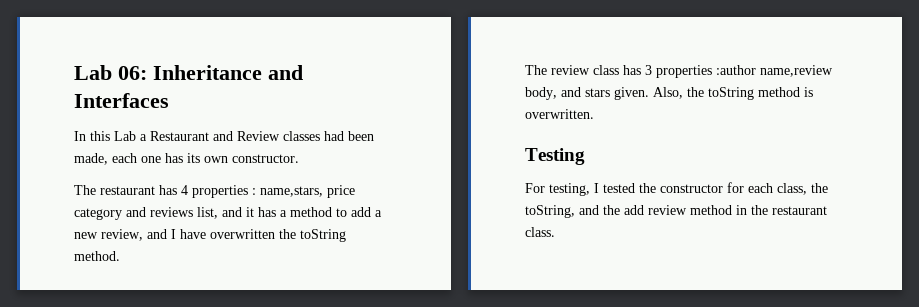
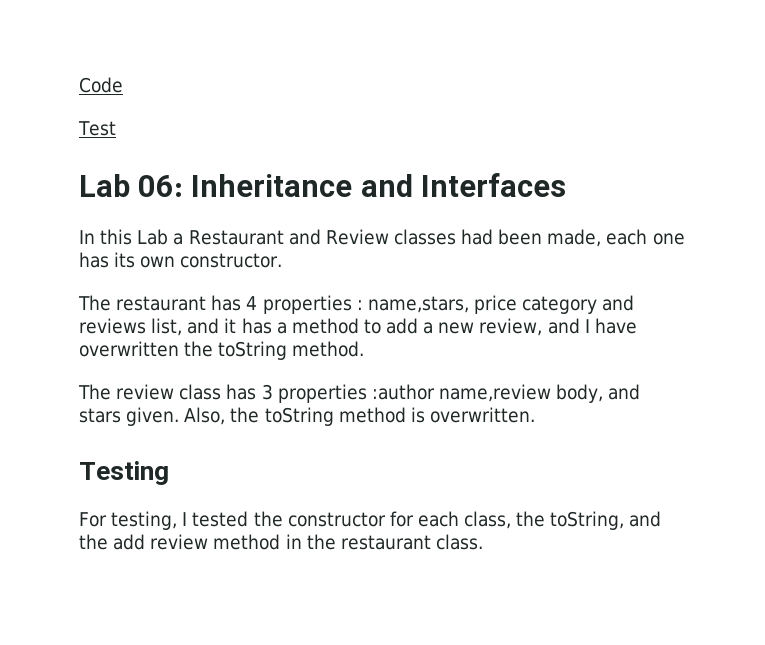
(74, 72) none -> [79,77,123,93] [78,121,116,136] Code // Test //

